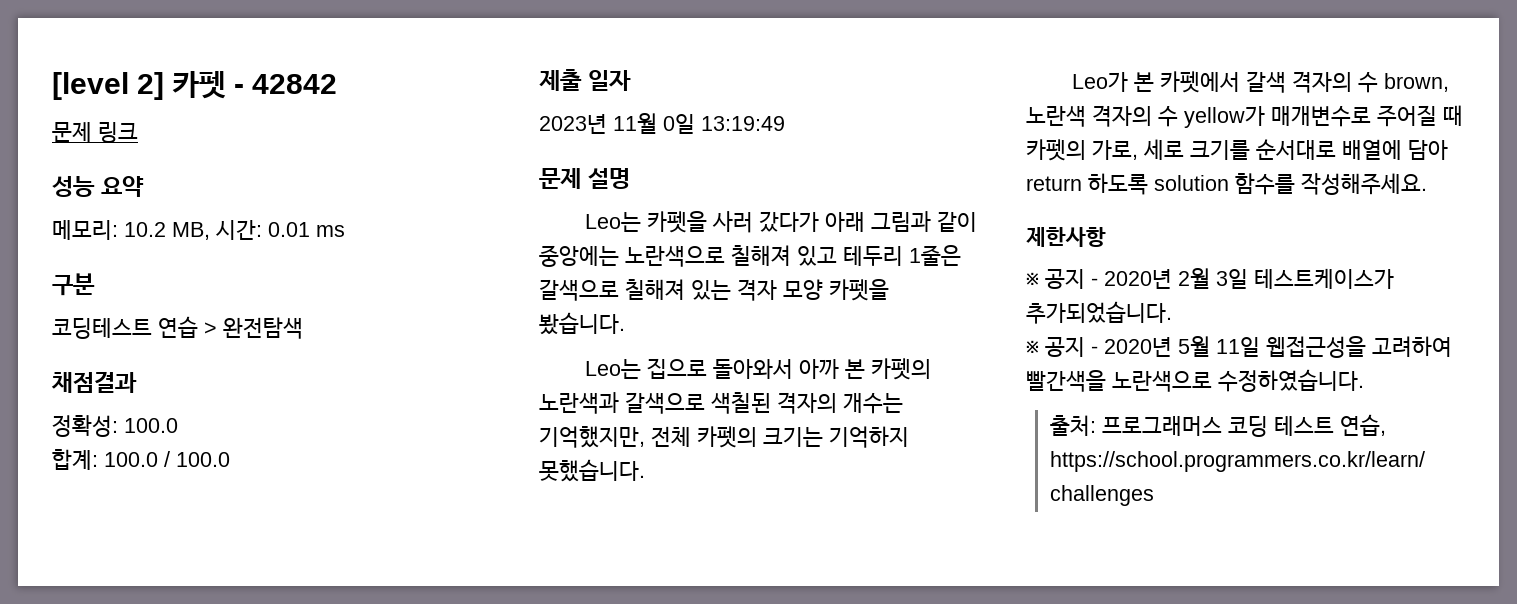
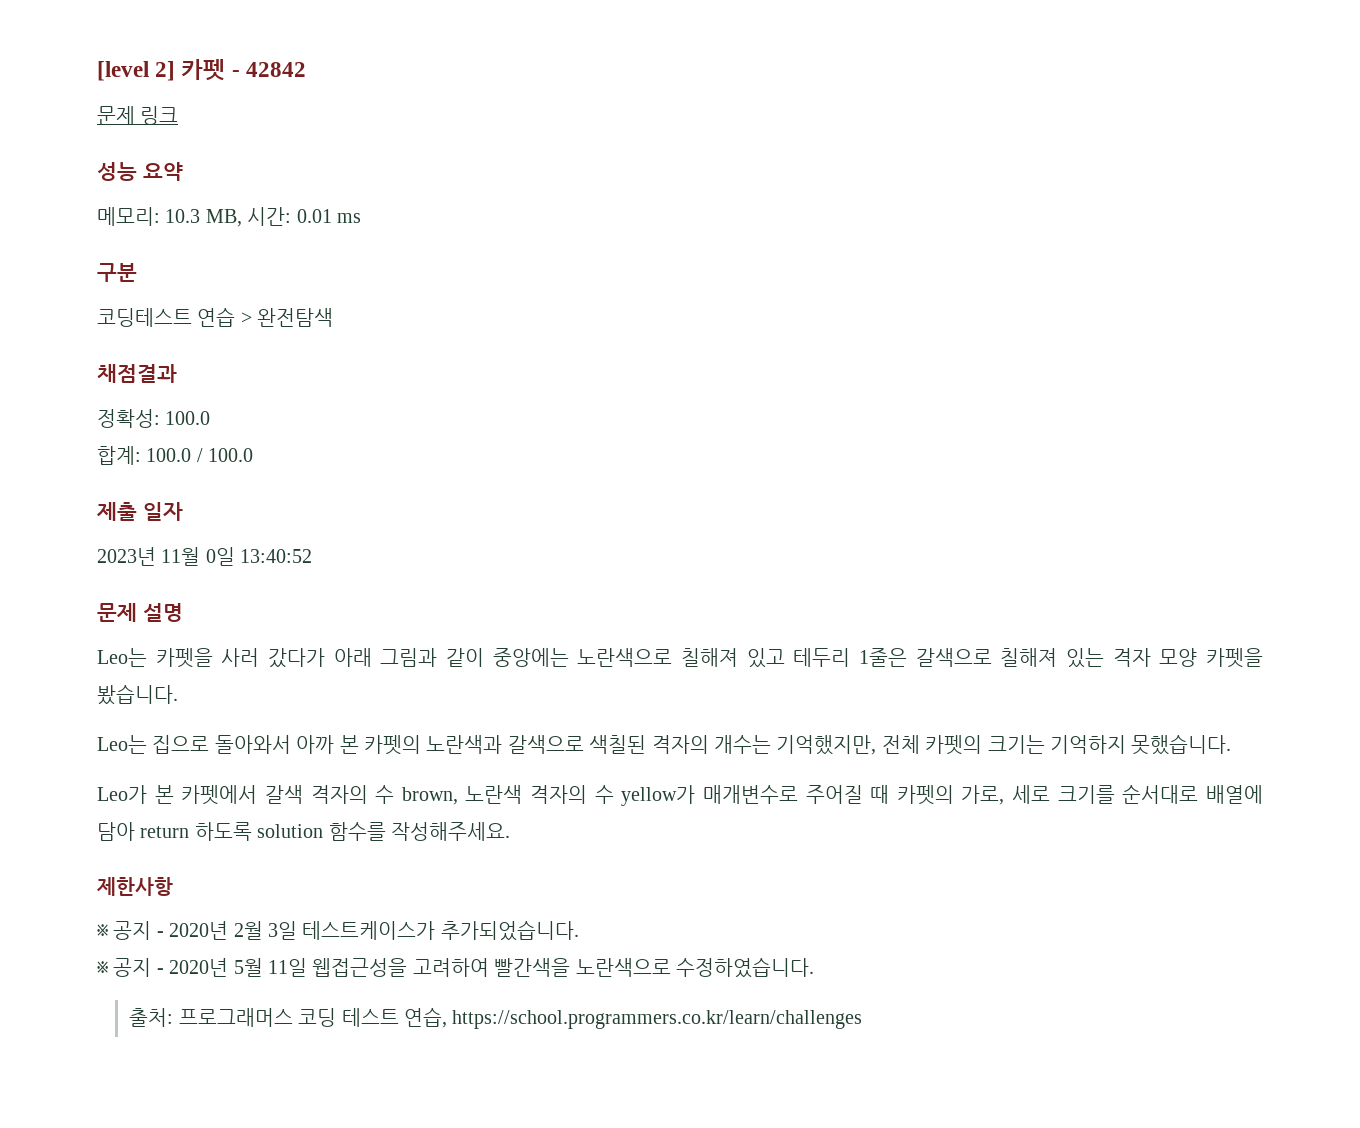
[124,222,166,237] 10.2 -> [165,209,201,223] 10.3
[701,116,785,131] 13:19:49 -> [240,549,313,563] 13:40:52

